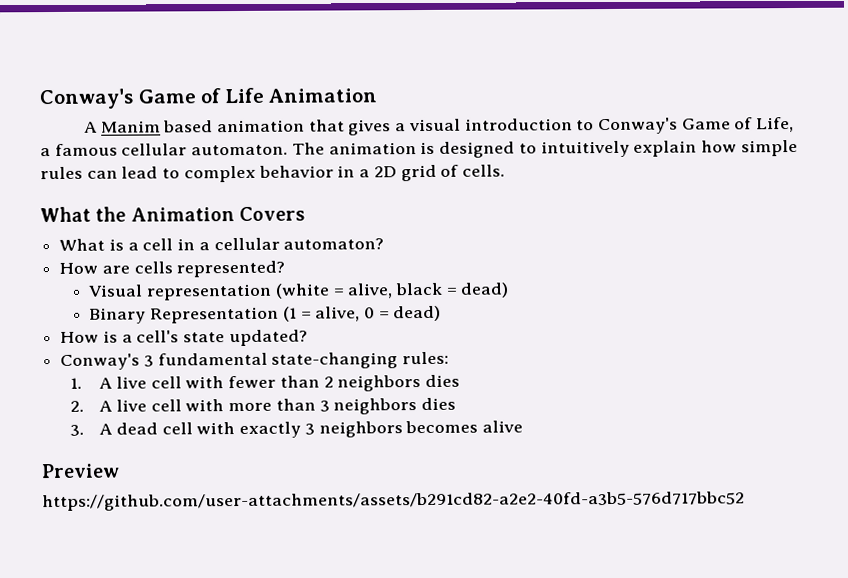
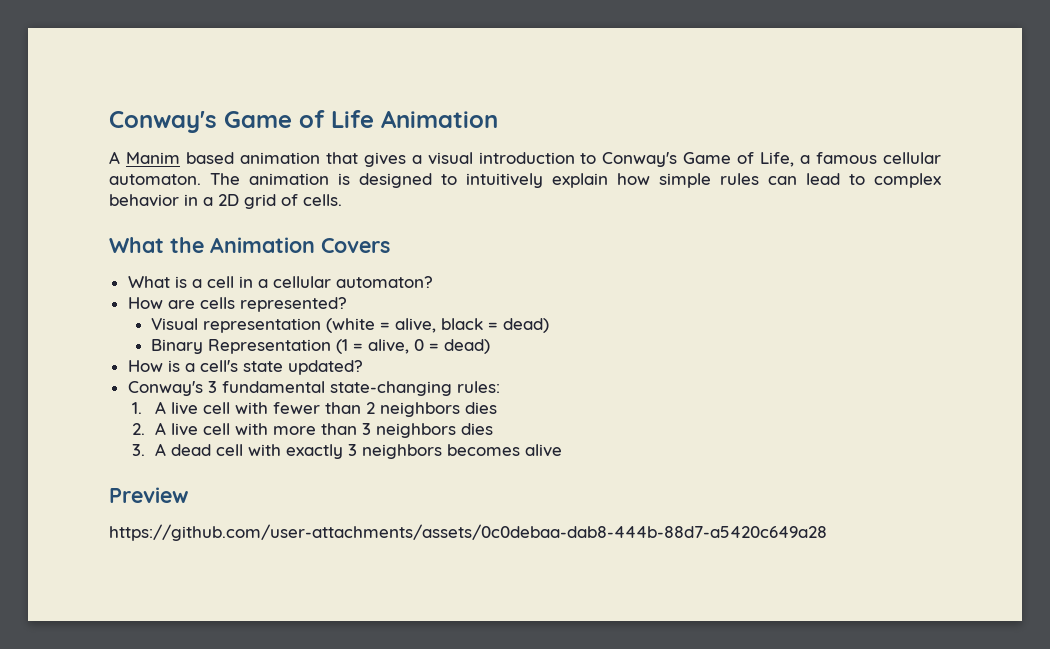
[42,491,745,512] https://github.com/user-attachments/assets/b291cd82-a2e2-40fd-a3b5-576d717bbc52 -> [109,524,827,541] https://github.com/user-attachments/assets/0c0debaa-dab8-444b-88d7-a5420c649a28

